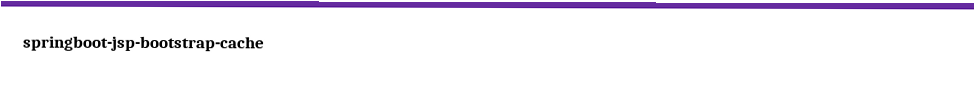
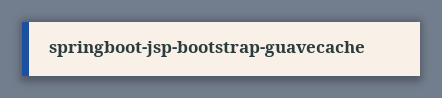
[23,35,265,52] springboot-jsp-bootstrap-cache -> [49,41,365,57] springboot-jsp-bootstrap-guavecache

